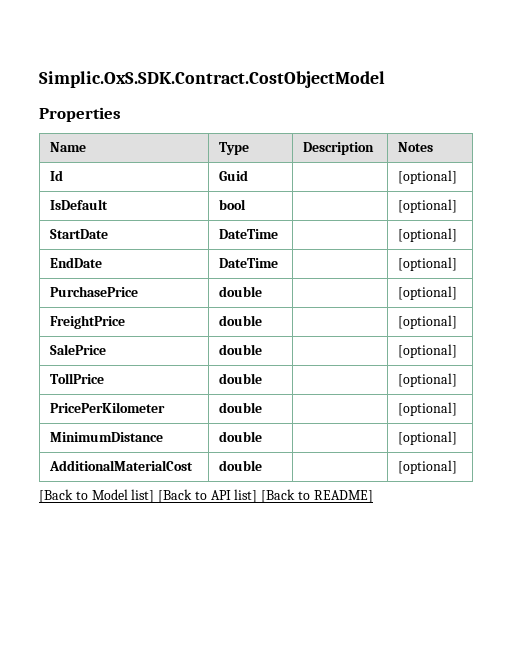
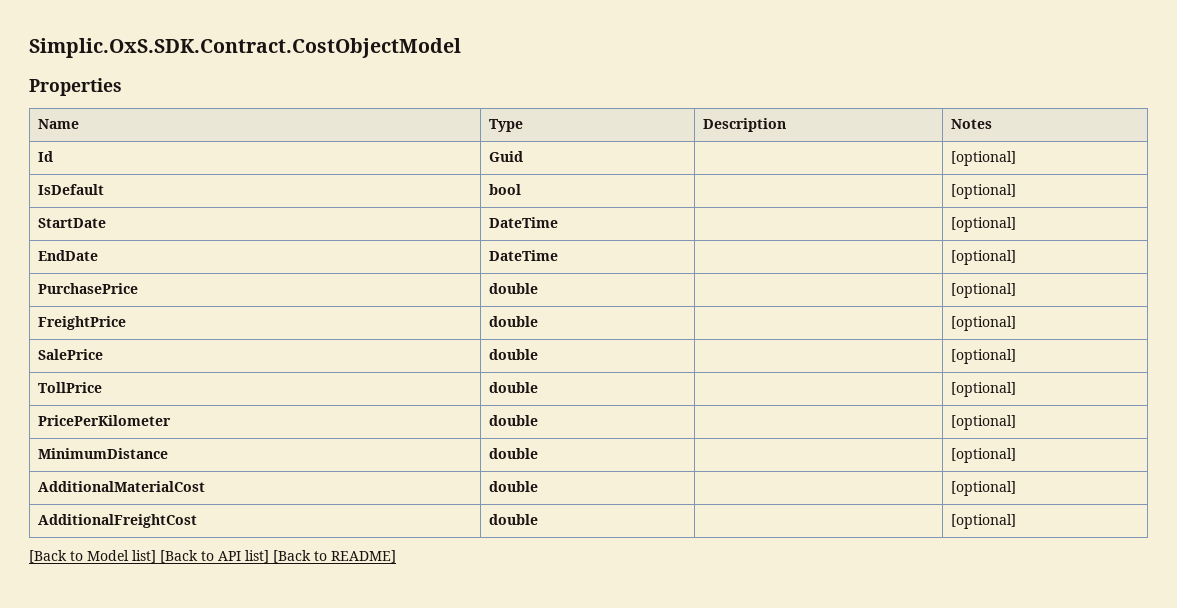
(457, 467) none -> [38,514,198,528] [489,514,539,525] [951,514,1017,529] // AdditionalFreightCost | double | | [optional]

